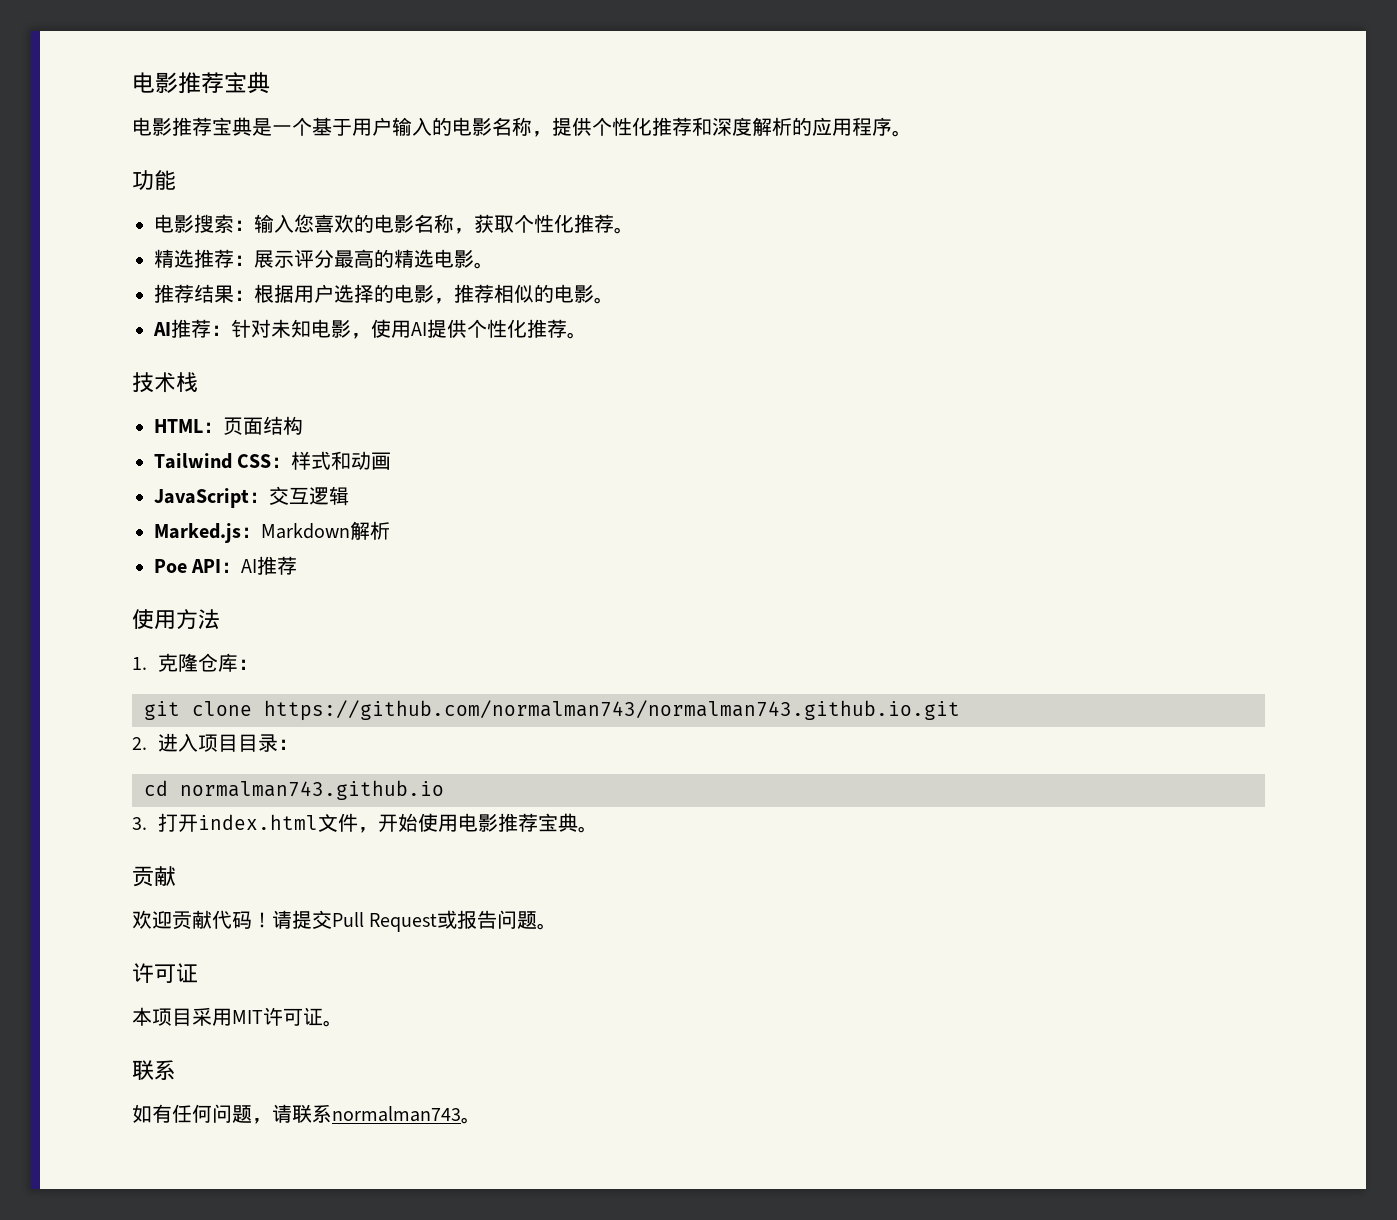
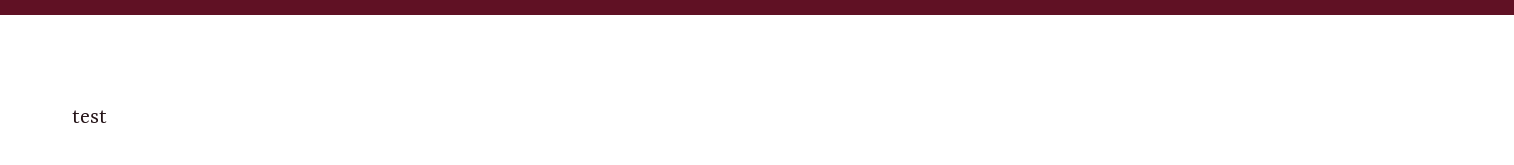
[132,72,270,94] [132,117,912,137] [132,170,176,190] [154,214,634,234] [154,249,494,269] [154,284,614,304] [153,319,587,339] [132,372,198,393] [154,416,303,435] [154,451,392,470] [154,486,349,508] [154,521,390,543] [154,556,298,575] [132,609,220,629] [132,653,259,672] [144,700,960,721] [132,733,299,752] [144,780,444,800] [132,813,599,833] [132,866,176,887] [132,910,558,932] [132,963,198,983] [132,1007,343,1027] [132,1060,176,1080] [132,1104,481,1124] 电影推荐宝典 // 电影推荐宝典是一个基于用户输入的电影名称，提供个性化推荐和深度解析的应用程序。 // 功能 // 电影搜索：输入您喜欢的电影名称，获取个性化推荐。 // 精选推荐：展示评分最高的精选电影。 // 推荐结果：根据用户选择的电影，推荐相似的电影。 // AI推荐：针对未知电影，使用AI提供个性化推荐。 // 技术栈 // HTML：页面结构 // Tailwind CSS：样式和动画 // JavaScript：交互逻辑 // Marked.js：Markdown解析 // Poe API：AI推荐 // 使用方法 // 1.克隆仓库： // git clone https://github.com/normalman743/normalman743.github.io.git // 2.进入项目目录： // cd normalman743.github.io // 3.打开index.html文件，开始使用电影推荐宝典。 // 贡献 // 欢迎贡献代码！请提交Pull Request或报告问题。 // 许可证 // 本项目采用MIT许可证。 // 联系 // 如有任何问题，请联系normalman743。 -> [72,110,107,123] test

